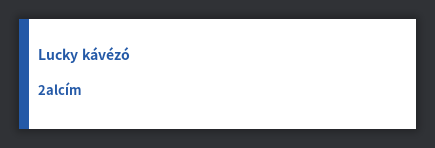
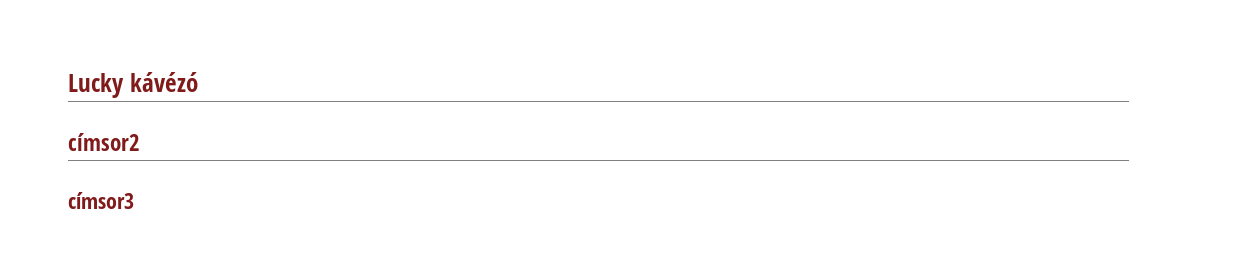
[38,82,82,95] 2alcím -> [68,133,140,151] [68,192,134,209] címsor2 // címsor3

